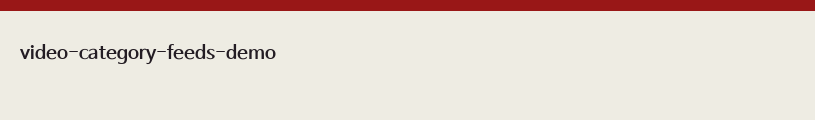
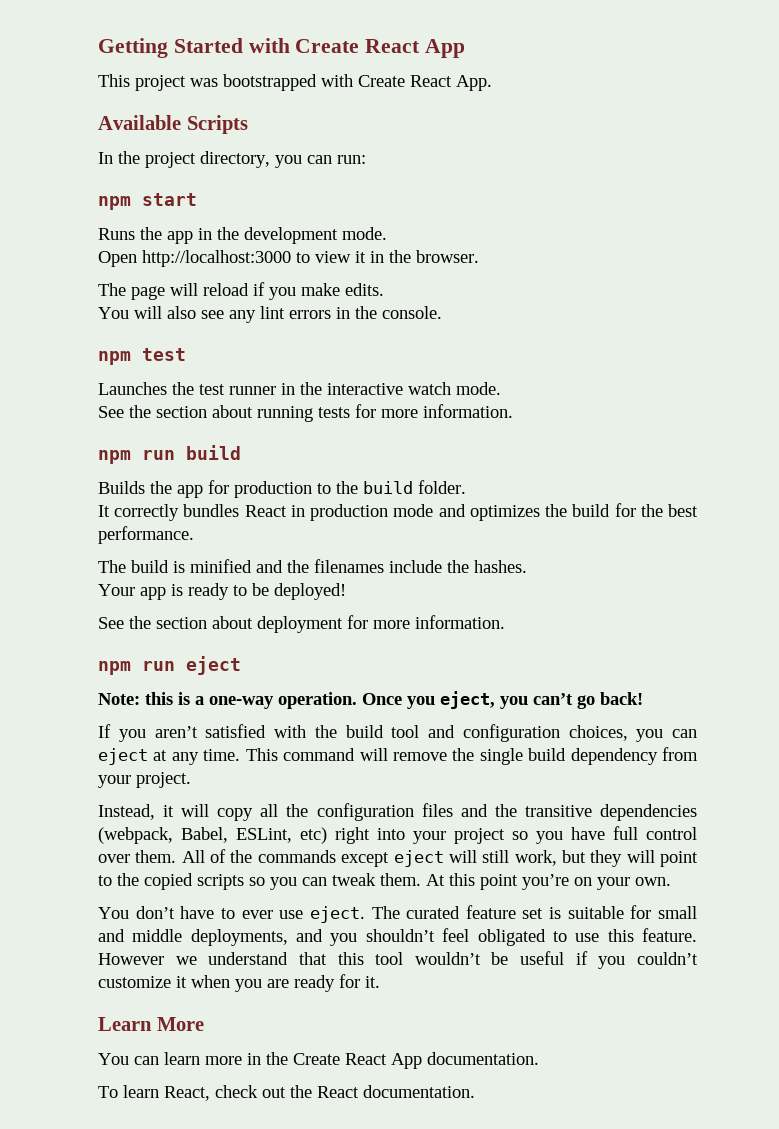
[19,44,276,65] video-category-feeds-demo -> [98,38,466,58] [98,74,492,91] [98,115,248,134] [98,151,366,168] [98,193,197,210] [98,227,387,244] [98,250,479,267] [98,282,384,300] [98,306,442,323] [98,348,186,365] [98,382,501,395] [98,404,513,422] [98,445,241,464] [98,480,466,498] [98,503,699,521] [98,526,194,544] [98,559,527,573] [98,583,346,600] [98,615,505,633] [98,656,241,675] [98,691,643,709] [98,724,697,742] [98,747,699,765] [98,772,191,788] [98,803,697,821] [98,826,697,844] [98,849,698,867] [98,873,671,890] [98,905,697,923] [98,928,698,946] [98,951,698,969] [98,974,380,992] [98,1017,204,1031] [98,1052,539,1069] [98,1085,475,1101] Getting Started with Create React App // This project was bootstrapped with Create React App. // Available Scripts // In the project directory, you can run: // npm start // Runs the app in the development mode. // Open http://localhost:3000 to view it in the browser. // The page will reload if you make edits. // You will also see any lint errors in the console. // npm test // Launches the test runner in the interactive watch mode. // See the section about running tests for more information. // npm run build // Builds the app for production to the build folder. // It correctly bundles React in production mode and optimizes the build for the best performance. // The build is minified and the filenames include the hashes. // Your app is ready to be deployed! // See the section about deployment for more information. // npm run eject // Note: this is a one-way operation. Once you eject, you can’t go back! // If you aren’t satisfied with the build tool and configuration choices, you can eject at any time. This command will remove the single build dependency from your project. // Instead, it will copy all the configuration files and the transitive dependencies (webpack, Babel, ESLint, etc) right into your project so you have full control over them. All of the commands except eject will still work, but they will point to the copied scripts so you can tweak them. At this point you’re on your own. // You don’t have to ever use eject. The curated feature set is suitable for small and middle deployments, and you shouldn’t feel obligated to use this feature. However we understand that this tool wouldn’t be useful if you couldn’t customize it when you are ready for it. // Learn More // You can learn more in the Create React App documentation. // To learn React, check out the React documentation.

